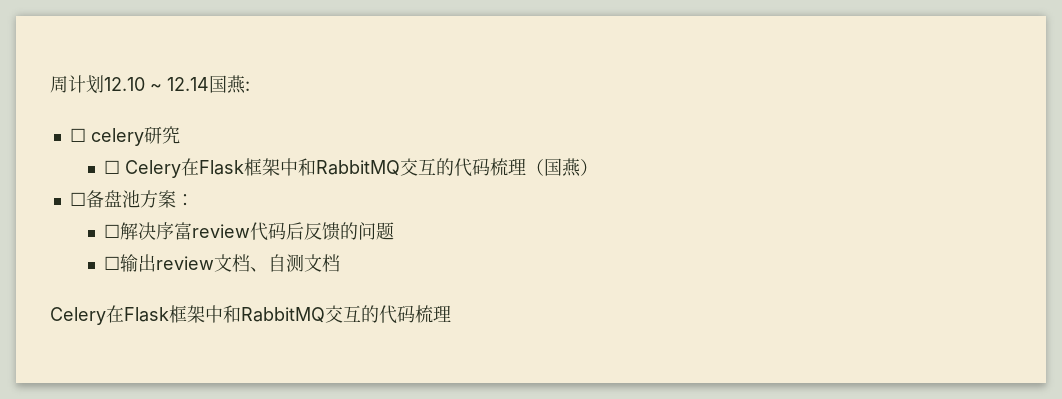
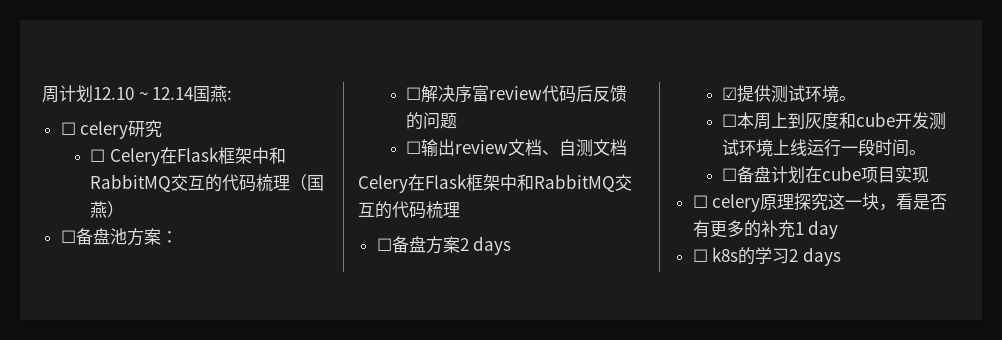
(451, 313) none -> [376,236,512,255] [722,85,857,103] [722,112,947,130] [722,139,927,157] [722,166,930,183] [692,193,948,212] [692,220,839,239] [692,247,841,266] // ☐备盘方案2 days // ☑提供测试环境。 // ☐本周上到灰度和cube开发测试环境上线运行一段时间。 // ☐备盘计划在cube项目实现 // ☐ celery原理探究这一块，看是否有更多的补充1 day // ☐ k8s的学习2 days

